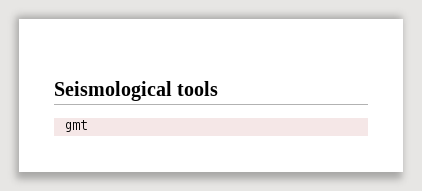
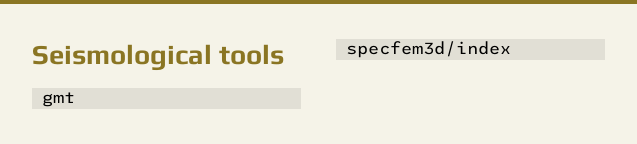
(88, 126) none -> [345,41,511,58] // specfem3d/index

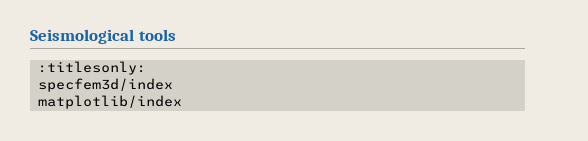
[41,92,75,107] gmt -> [37,61,146,75] :titlesonly:
(511, 49) none -> [37,95,182,109] // matplotlib/index

